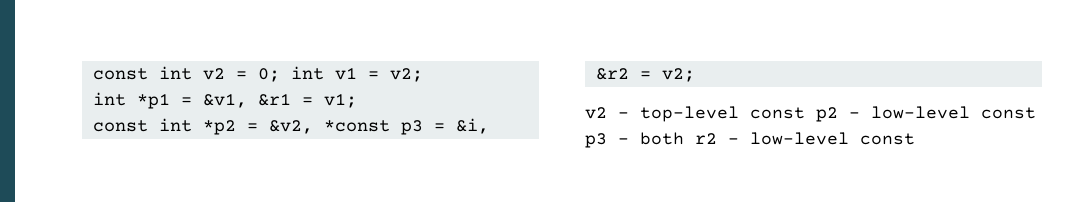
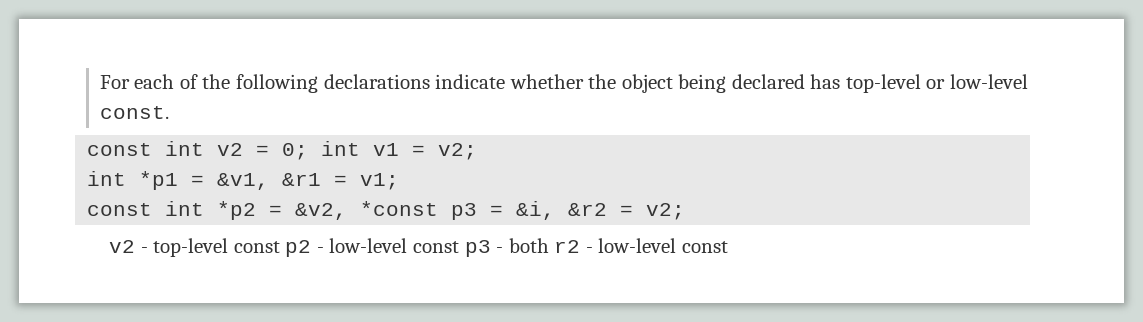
(92, 74) none -> [99,74,1028,93] [99,106,169,119] For each of the following declarations indicate whether the object being declared has top-level or low-level const. //

